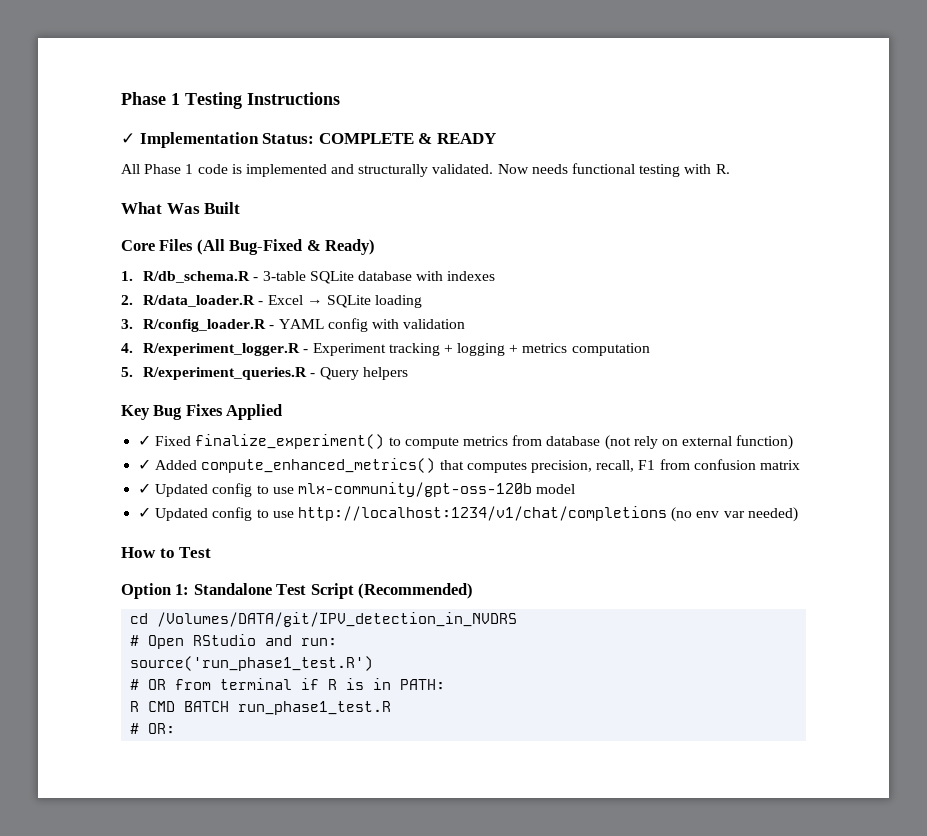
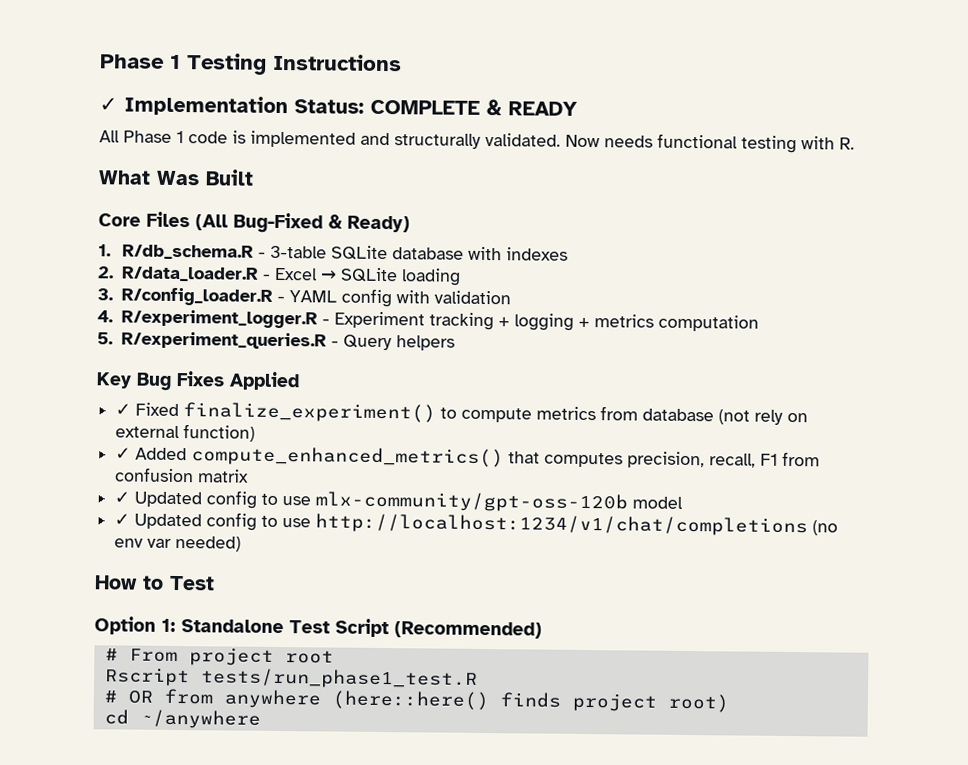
[130,612,518,627] [130,634,338,649] [130,656,374,671] [130,678,446,690] [130,701,392,715] [130,723,176,734] cd /Volumes/DATA/git/IPV_detection_in_NVDRS // # Open RStudio and run: // source('run_phase1_test.R') // # OR from terminal if R is in PATH: // R CMD BATCH run_phase1_test.R // # OR: -> [104,647,334,666] [104,667,478,689] [103,688,729,713] [103,709,261,729] # From project root // Rscript tests/run_phase1_test.R // # OR from anywhere (here::here() finds project root) // cd ~/anywhere

